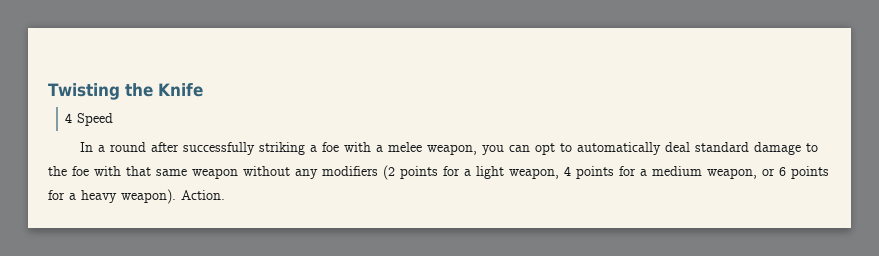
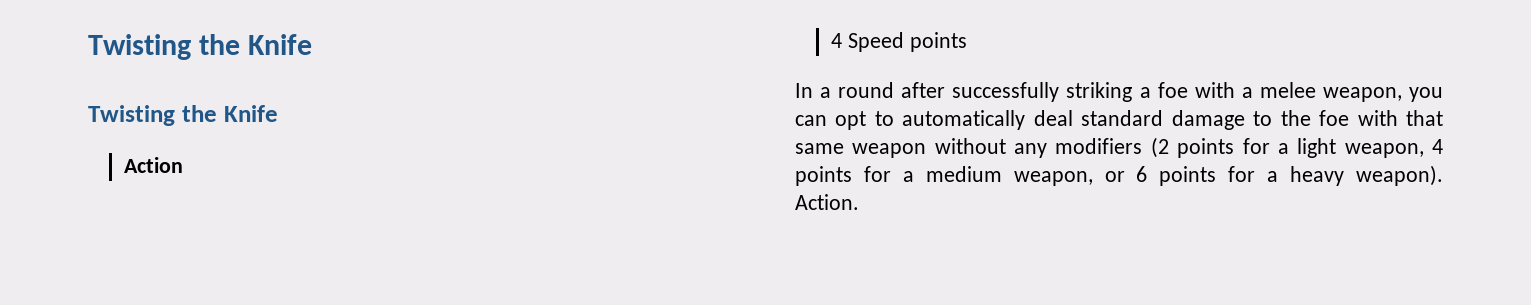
[48,83,203,100] Twisting the Knife -> [88,34,312,60] [88,105,278,126] [124,157,184,173] Twisting the Knife // Twisting the Knife // Action
(114, 119) none -> [909,32,967,52] points

